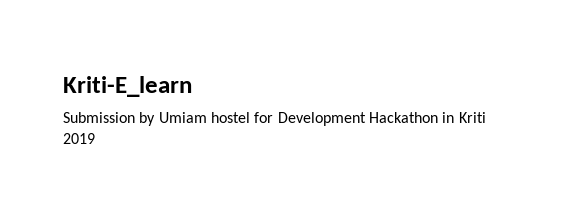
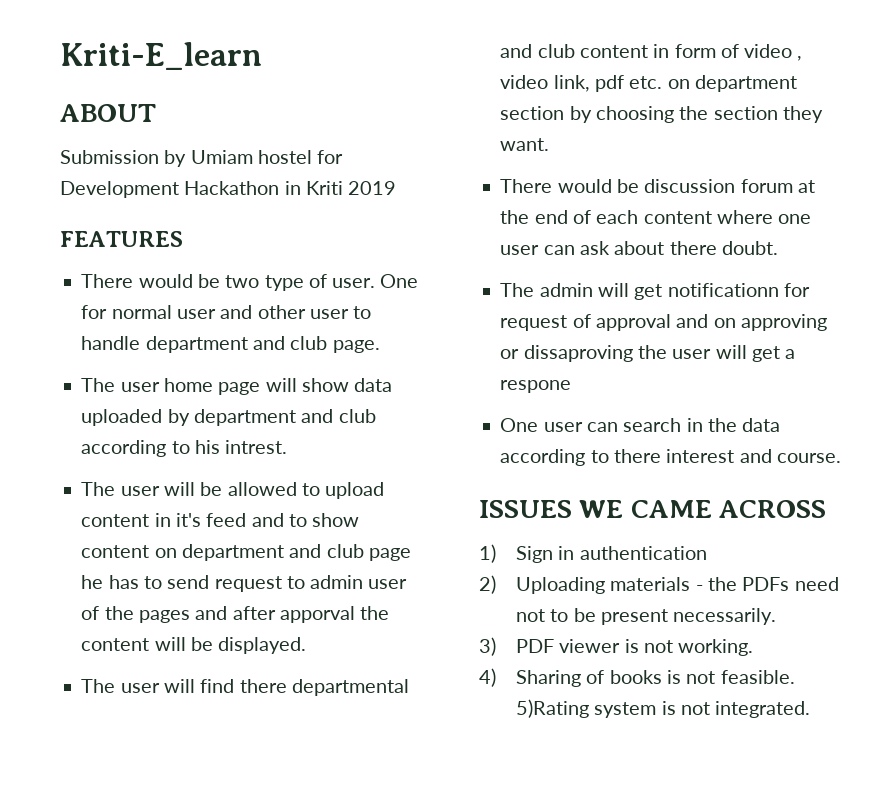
(192, 86) none -> [60,104,156,122] // ABOUT
(95, 138) none -> [60,231,183,247] [81,274,419,291] [81,305,372,319] [81,336,380,353] [81,378,393,395] [81,409,376,426] [81,440,288,457] [81,482,385,499] [81,513,360,527] [81,544,411,561] [81,575,408,592] [81,606,390,623] [81,637,307,654] [81,679,409,696] [500,44,803,61] [500,75,797,92] [500,106,823,123] [500,138,550,151] [500,179,815,193] [500,210,812,224] [500,241,778,255] [500,283,810,300] [500,314,827,331] [500,345,796,362] [500,380,572,393] [500,418,781,432] [500,449,841,466] [479,500,827,518] [479,544,707,563] [479,575,839,594] [516,608,777,625] [479,637,754,656] [479,668,795,687] [516,699,811,718] // FEATURES // There would be two type of user. One for normal user and other user to handle department and club page. // The user home page will show data uploaded by department and club according to his intrest. // The user will be allowed to upload content in it's feed and to show content on department and club page he has to send request to admin user of the pages and after apporval the content will be displayed. // The user will find there departmental and club content in form of video , video link, pdf etc. on department section by choosing the section they want. // There would be discussion forum at the end of each content where one user can ask about there doubt. // The admin will get notificationn for request of approval and on approving or dissaproving the user will get a respone // One user can search in the data according to there interest and course. // ISSUES WE CAME ACROSS // 1) Sign in authentication // 2) Uploading materials - the PDFs need not to be present necessarily. // 3) PDF viewer is not working. // 4) Sharing of books is not feasible. 5)Rating system is not integrated.

